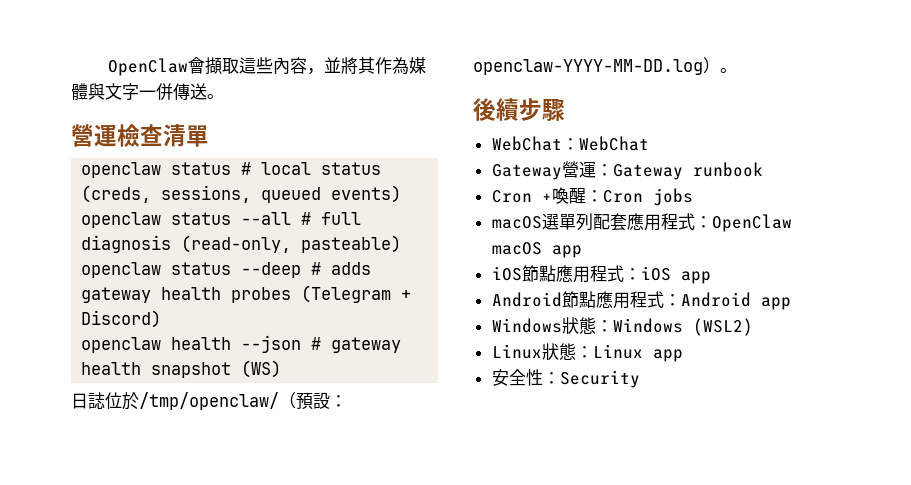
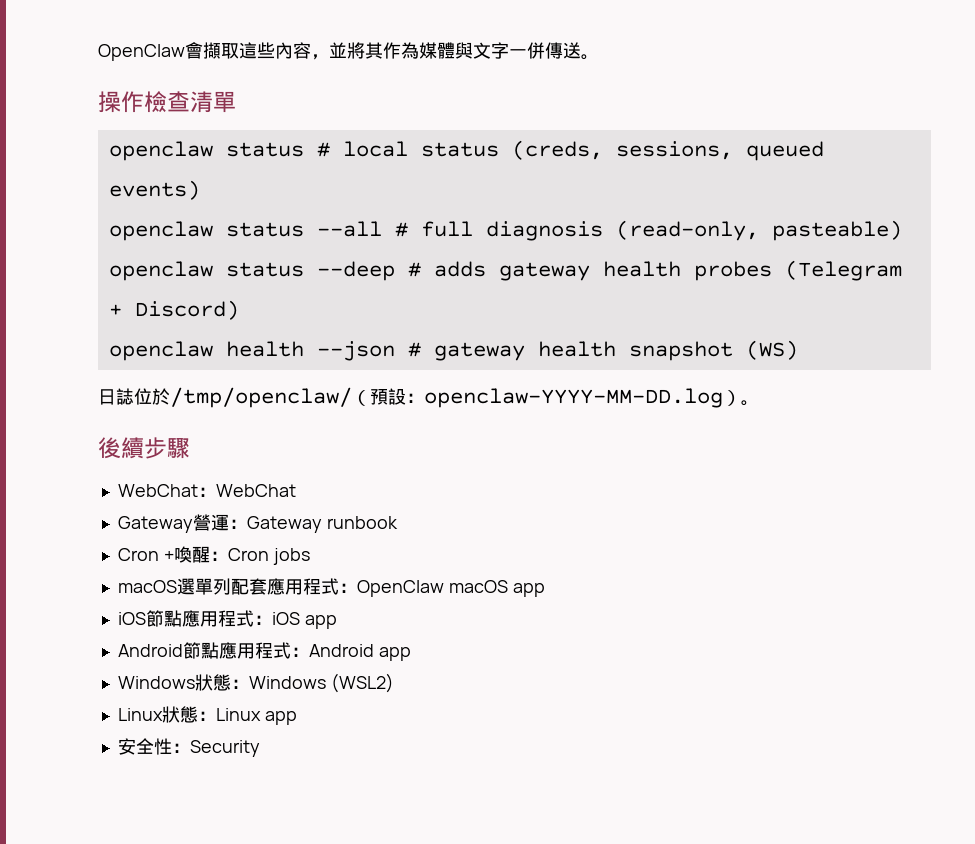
[71,124,117,147] 營運 -> [98,91,144,113] 操作

